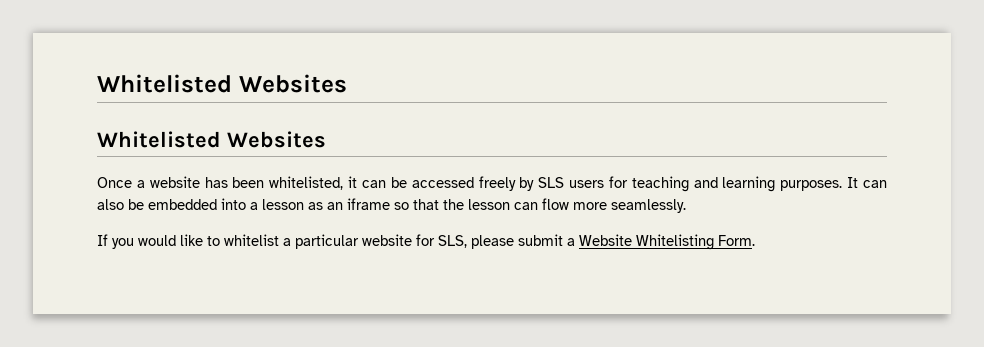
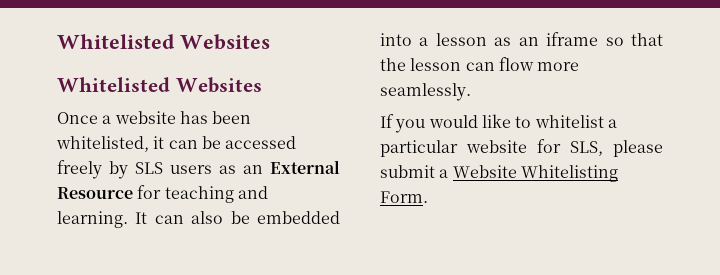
(605, 184) none -> [219,160,340,174] [57,187,133,199] as an External Resource
[722,176,843,192] learning purposes. -> [57,211,128,228] learning.

